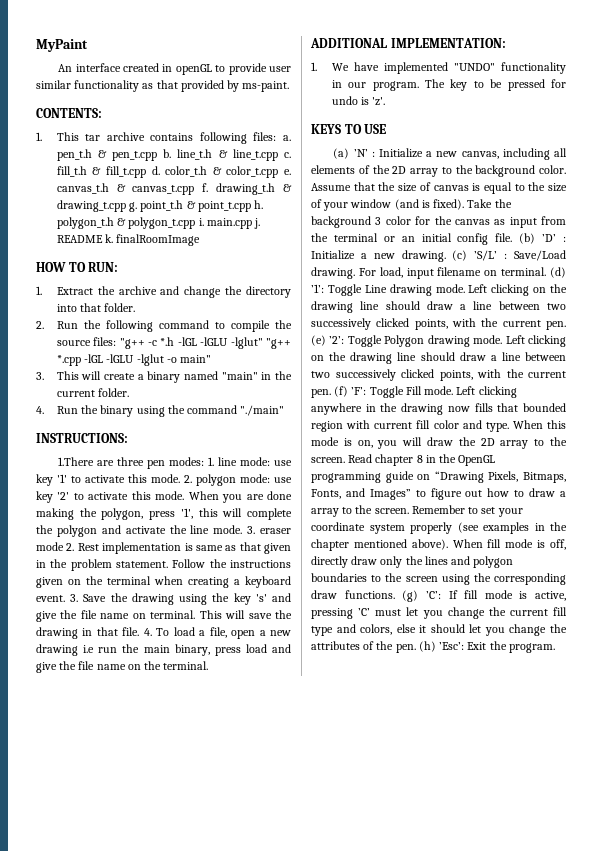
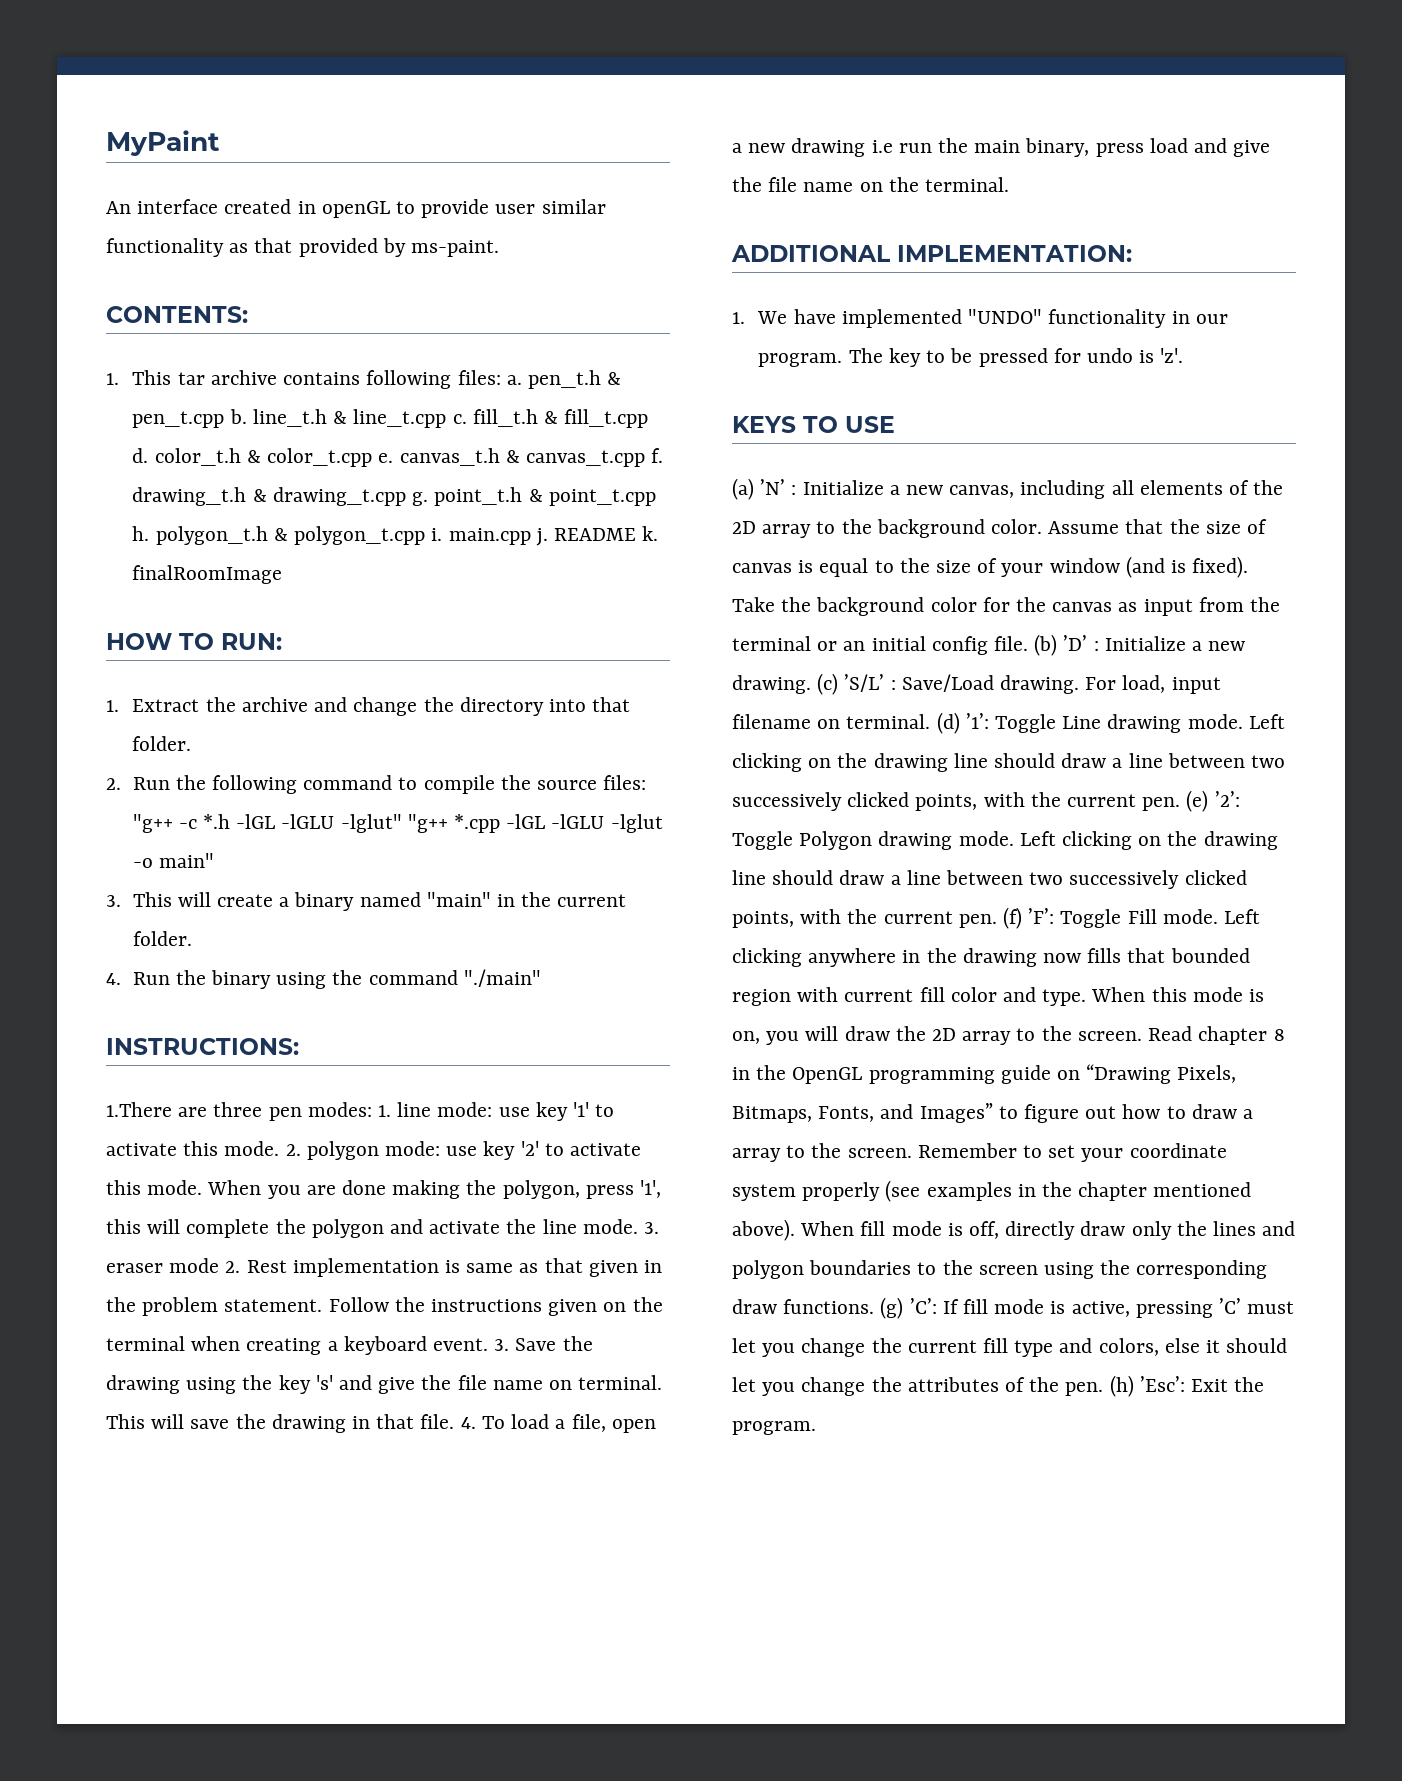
[375,217,382,225] 3 -> (925, 606) none

